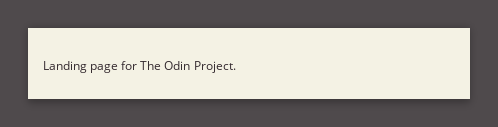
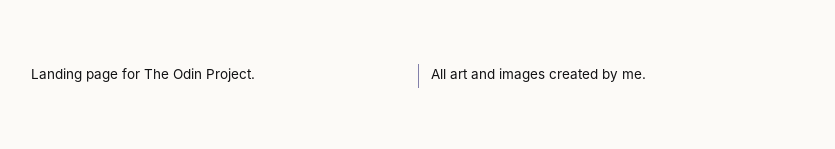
(236, 67) none -> [431,68,646,82] // All art and images created by me.

